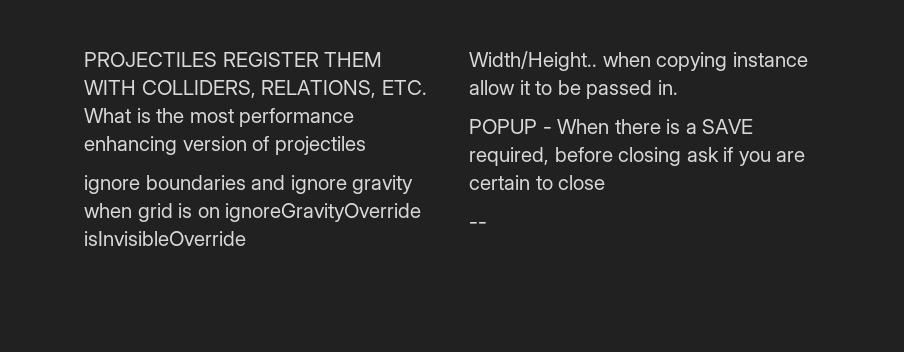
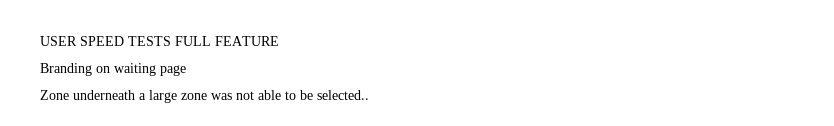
[84,52,383,67] [84,80,427,98] [84,108,355,127] [84,136,366,155] [84,175,414,194] [84,203,422,222] [84,231,246,246] [469,51,808,71] [469,80,678,99] [469,119,754,134] [469,147,806,166] [469,175,606,190] [469,222,487,229] PROJECTILES REGISTER THEM WITH COLLIDERS, RELATIONS, ETC. What is the most performance enhancing version of projectiles // ignore boundaries and ignore gravity when grid is on ignoreGravityOverride isInvisibleOverride // Width/Height.. when copying instance allow it to be passed in. // POPUP - When there is a SAVE required, before closing ask if you are certain to close // -- -> [40,36,279,46] [40,63,186,76] [40,90,369,103] USER SPEED TESTS FULL FEATURE // Branding on waiting page // Zone underneath a large zone was not able to be selected..

